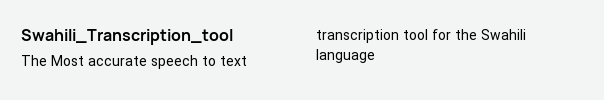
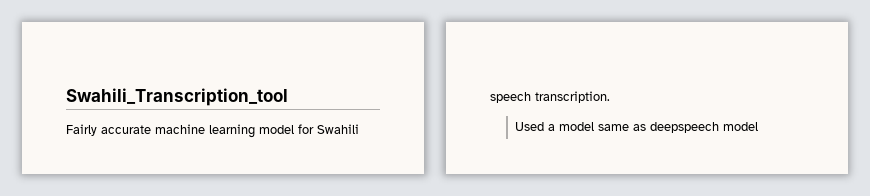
[21,55,247,69] [316,29,526,43] [316,49,375,63] The Most accurate speech to text transcription tool for the Swahili language -> [66,124,359,138] [490,91,610,103] [515,122,759,133] Fairly accurate machine learning model for Swahili speech transcription. // Used a model same as deepspeech model

